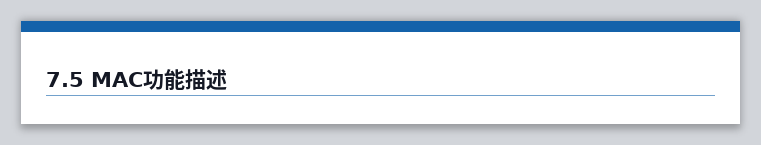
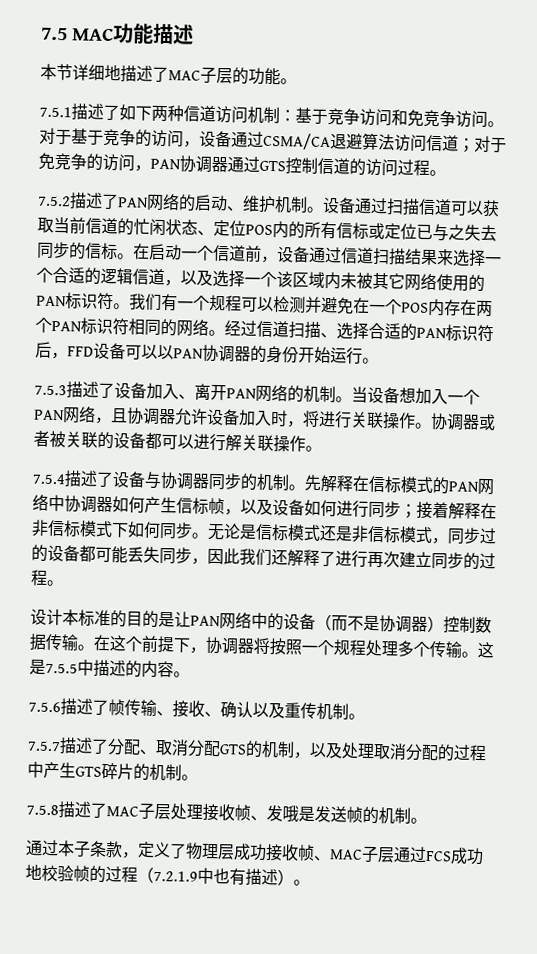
(227, 79) none -> [40,63,297,86] [39,103,504,128] [39,127,507,153] [38,152,446,177] [37,192,500,218] [37,216,497,242] [36,241,502,267] [36,266,485,292] [36,292,493,317] [35,317,494,343] [35,341,379,365] [34,381,480,405] [34,405,496,431] [33,430,322,453] [32,470,494,496] [32,493,497,520] [31,519,497,545] [31,544,496,570] [30,569,64,587] [30,608,492,634] [29,633,494,659] [29,659,190,678] [28,698,365,721] [27,737,487,762] [27,761,198,782] [26,801,427,825] [25,839,484,866] [25,864,310,886] // 本节详细地描述了MAC子层的功能。 // 7.5.1描述了如下两种信道访问机制：基于竞争访问和免竞争访问。对于基于竞争的访问，设备通过CSMA/CA退避算法访问信道；对于免竞争的访问，PAN协调器通过GTS控制信道的访问过程。 // 7.5.2描述了PAN网络的启动、维护机制。设备通过扫描信道可以获取当前信道的忙闲状态、定位POS内的所有信标或定位已与之失去同步的信标。在启动一个信道前，设备通过信道扫描结果来选择一个合适的逻辑信道，以及选择一个该区域内未被其它网络使用的PAN标识符。我们有一个规程可以检测并避免在一个POS内存在两个PAN标识符相同的网络。经过信道扫描、选择合适的PAN标识符后，FFD设备可以以PAN协调器的身份开始运行。 // 7.5.3描述了设备加入、离开PAN网络的机制。当设备想加入一个PAN网络，且协调器允许设备加入时，将进行关联操作。协调器或者被关联的设备都可以进行解关联操作。 // 7.5.4描述了设备与协调器同步的机制。先解释在信标模式的PAN网络中协调器如何产生信标帧，以及设备如何进行同步；接着解释在非信标模式下如何同步。无论是信标模式还是非信标模式，同步过的设备都可能丢失同步，因此我们还解释了进行再次建立同步的过程。 // 设计本标准的目的是让PAN网络中的设备（而不是协调器）控制数据传输。在这个前提下，协调器将按照一个规程处理多个传输。这是7.5.5中描述的内容。 // 7.5.6描述了帧传输、接收、确认以及重传机制。 // 7.5.7描述了分配、取消分配GTS的机制，以及处理取消分配的过程中产生GTS碎片的机制。 // 7.5.8描述了MAC子层处理接收帧、发哦是发送帧的机制。 // 通过本子条款，定义了物理层成功接收帧、MAC子层通过FCS成功地校验帧的过程（7.2.1.9中也有描述）。

